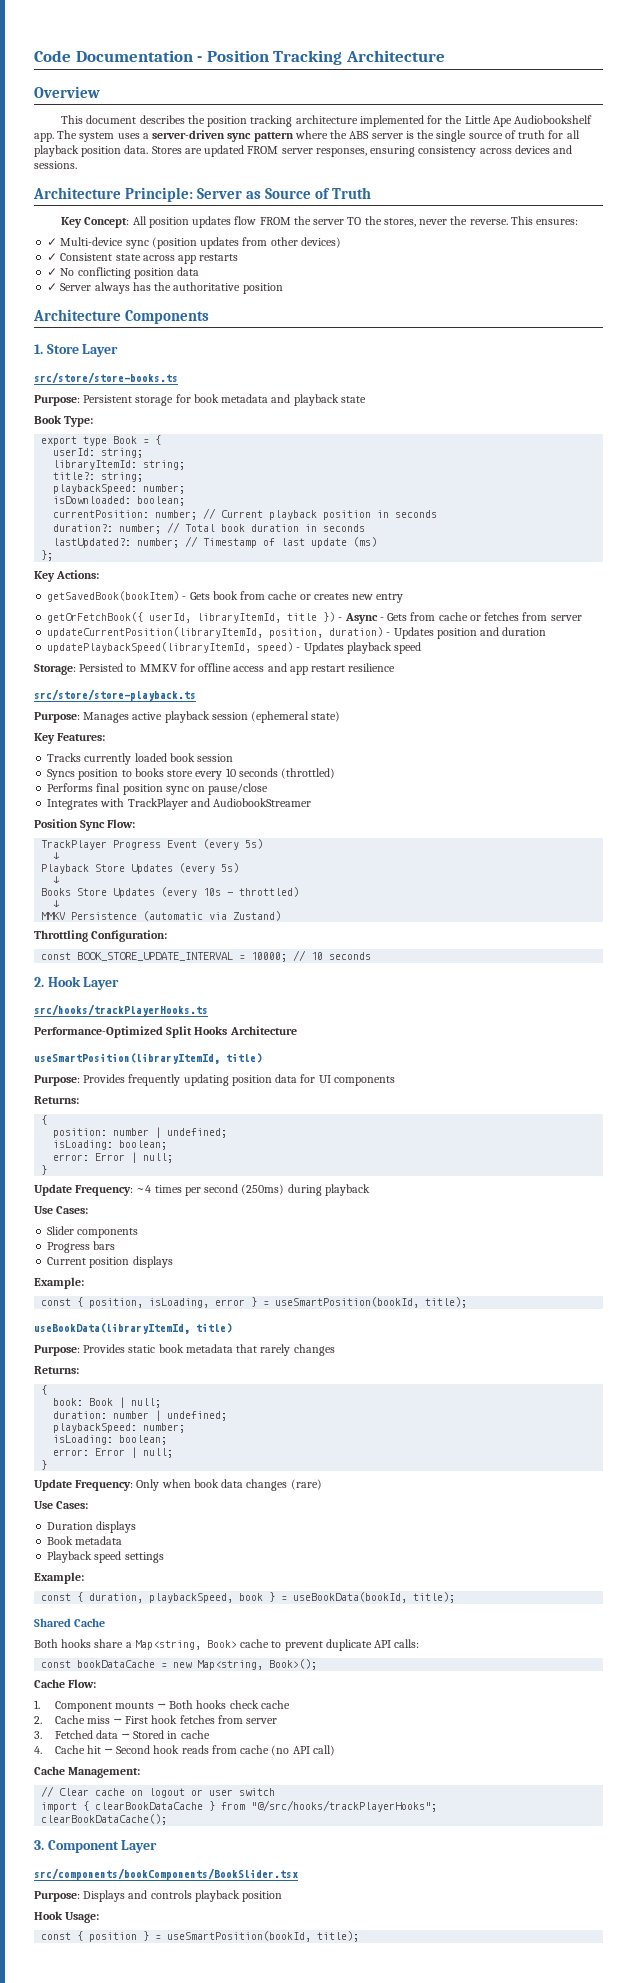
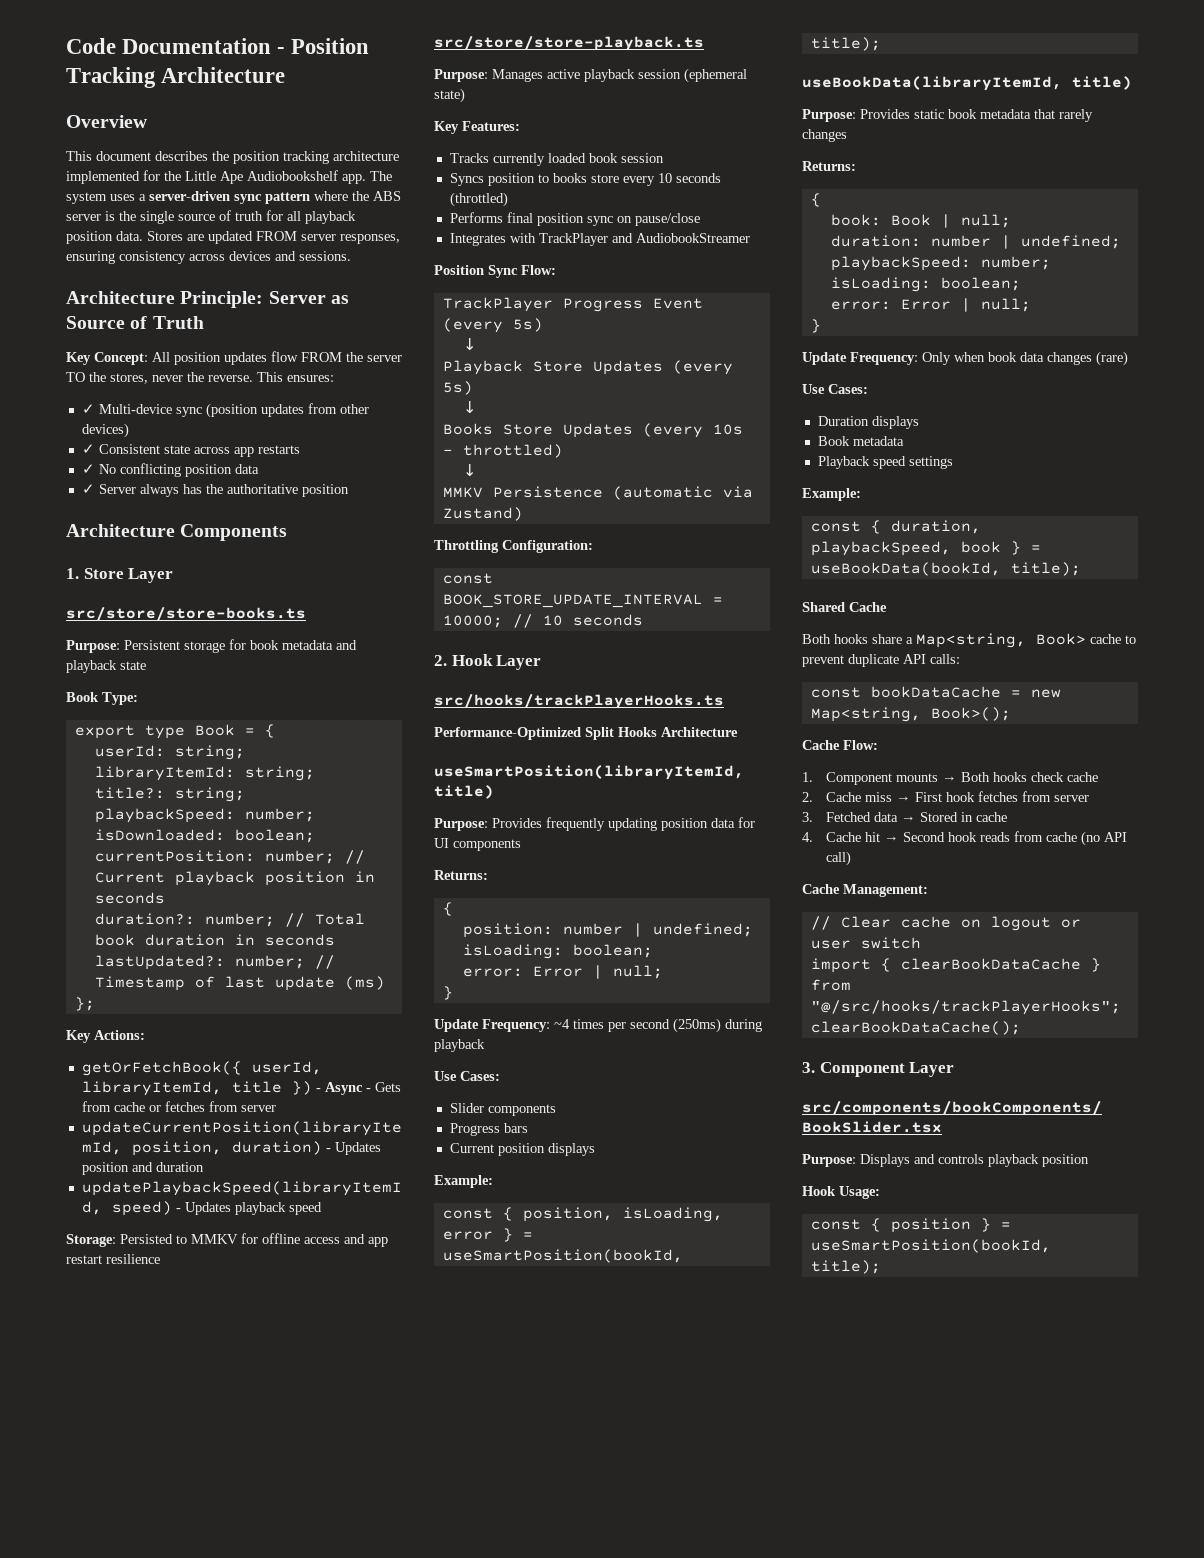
[47,591,404,603] // getSavedBook(bookItem) - Gets book from cache or creates new entry -> (145, 1035) none

